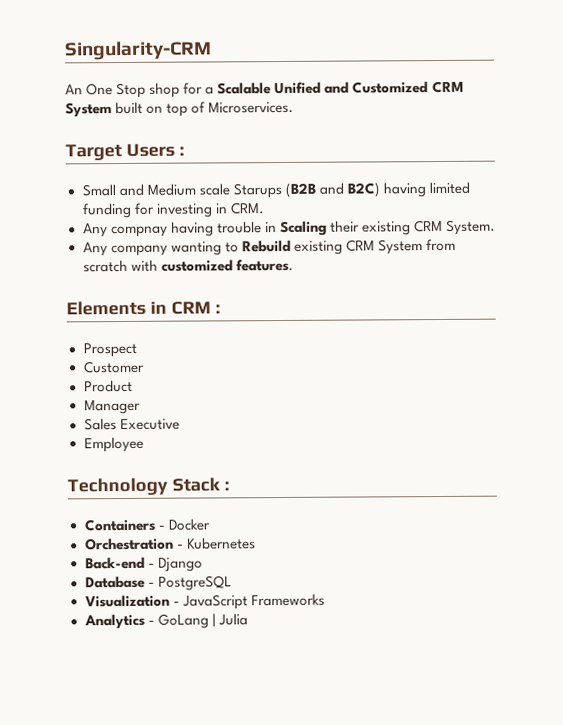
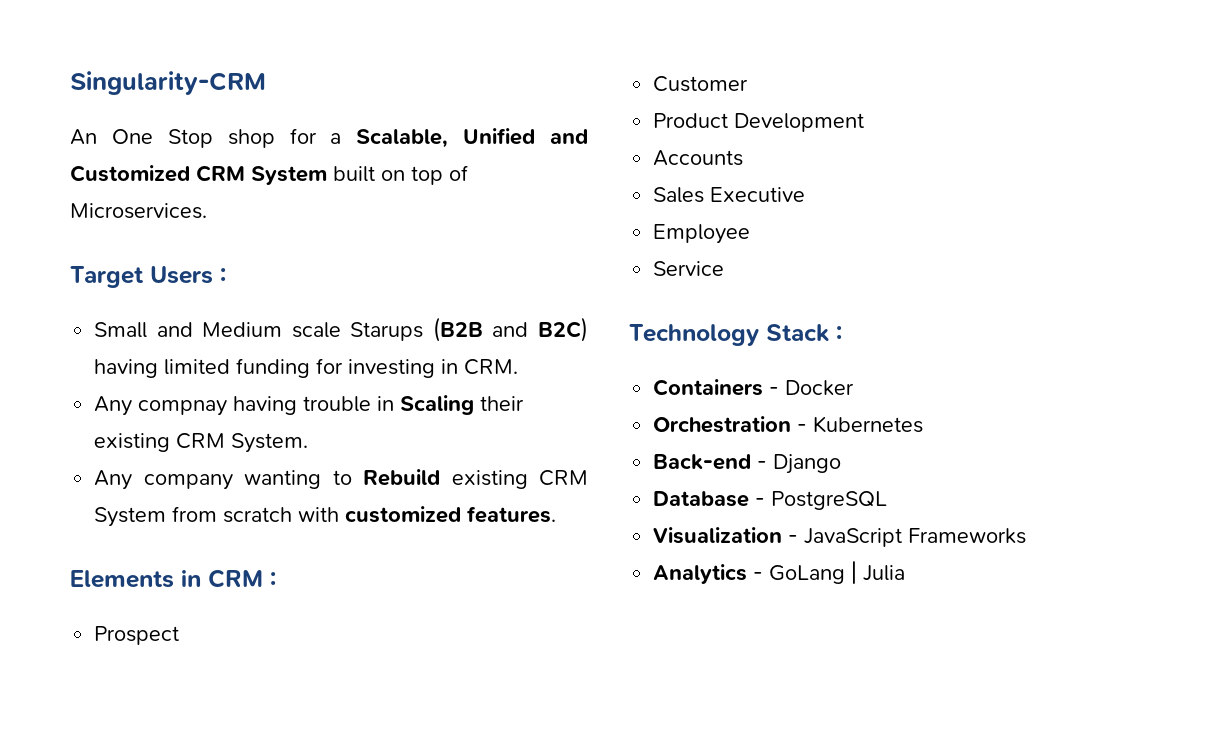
[217,82,272,95] Scalable -> [356,129,449,148] Scalable,
[83,399,141,415] // Manager -> [734,113,865,132] [653,150,744,166] Development // Accounts
(144, 444) none -> [653,261,725,276] // Service

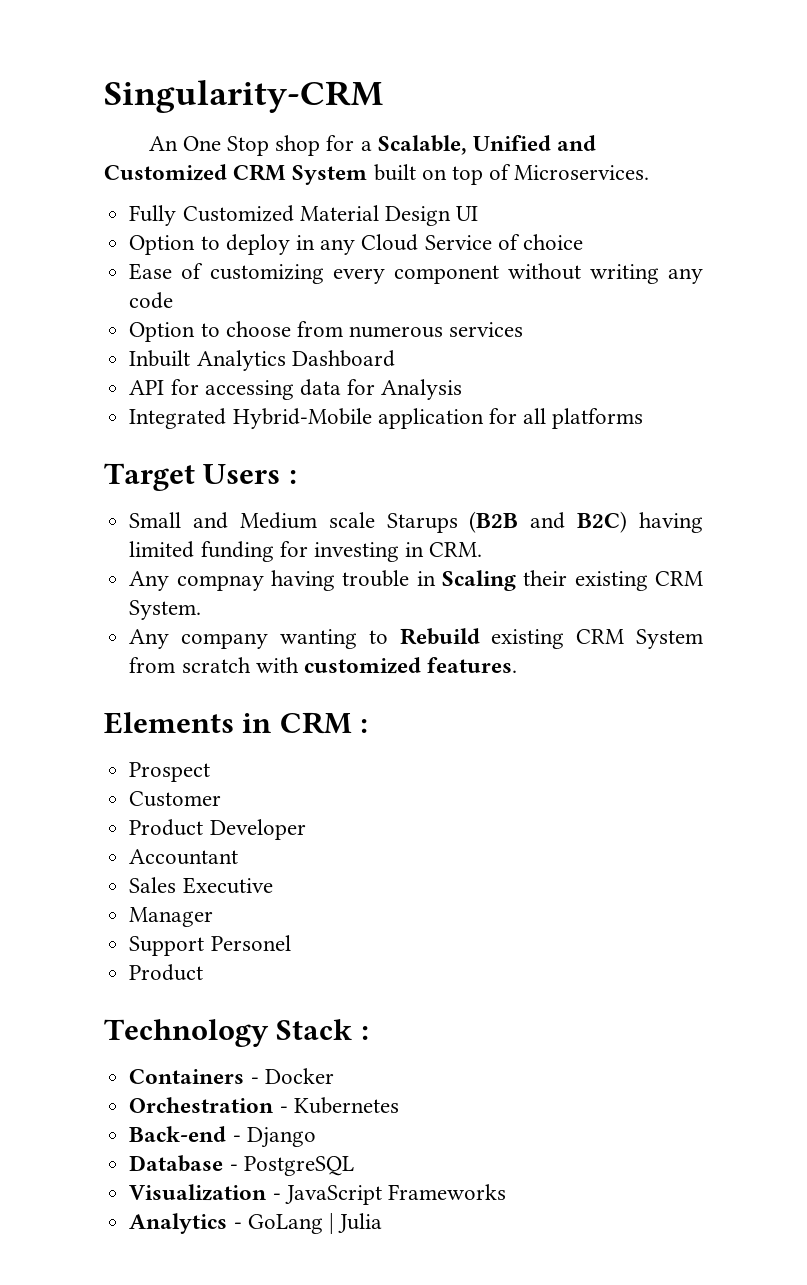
(207, 211) none -> [129,205,479,226] [129,234,583,255] [129,263,704,284] [129,292,174,309] [129,321,524,342] [129,350,395,371] [129,379,463,400] [129,408,644,429] // Fully Customized Material Design UI // Option to deploy in any Cloud Service of choice // Ease of customizing every component without writing any code // Option to choose from numerous services // Inbuilt Analytics Dashboard // API for accessing data for Analysis // Integrated Hybrid-Mobile application for all platforms
[734,113,865,132] [653,150,744,166] Development // Accounts -> [209,819,306,840] [129,849,239,865] Developer // Accountant
[653,224,751,244] [653,261,725,276] Employee // Service -> [129,907,214,927] [129,935,291,956] [129,964,204,981] Manager // Support Personel // Product

